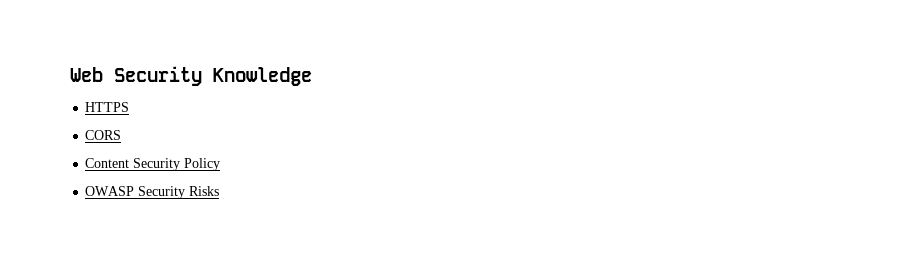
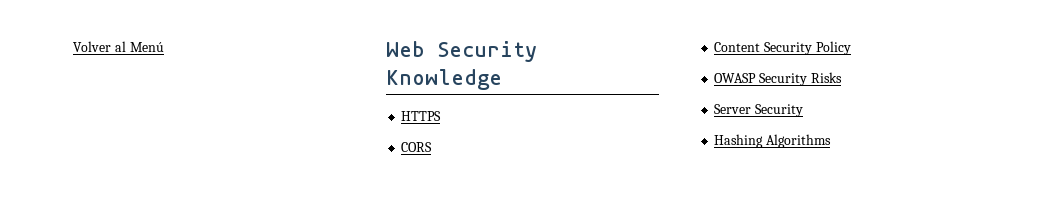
(70, 74) none -> [73,41,164,52] Volver al Menú //
(220, 191) none -> [714,104,804,117] [714,134,832,148] // Server Security // Hashing Algorithms

